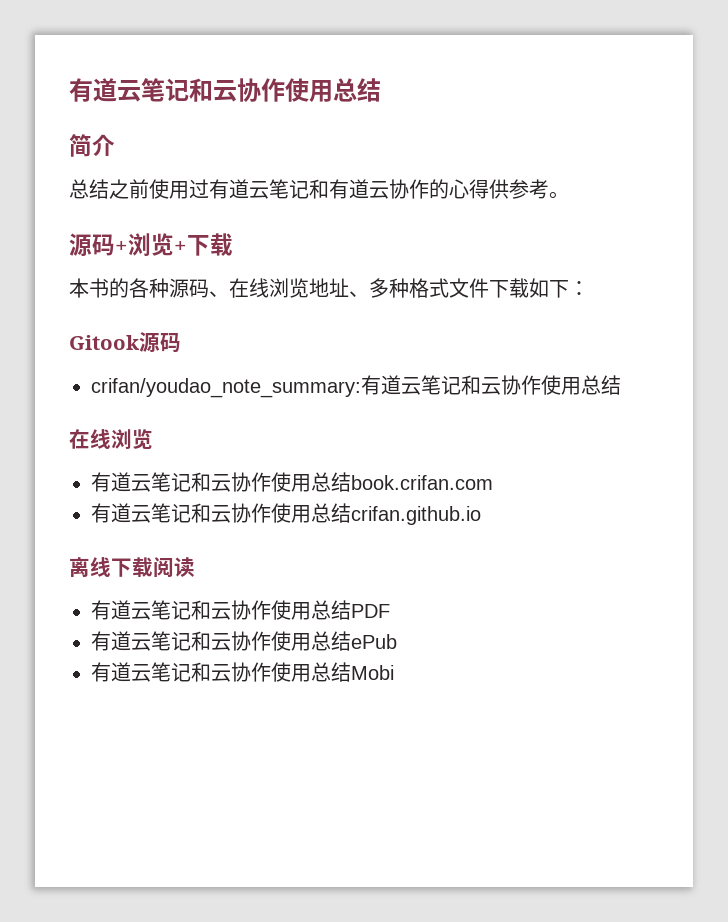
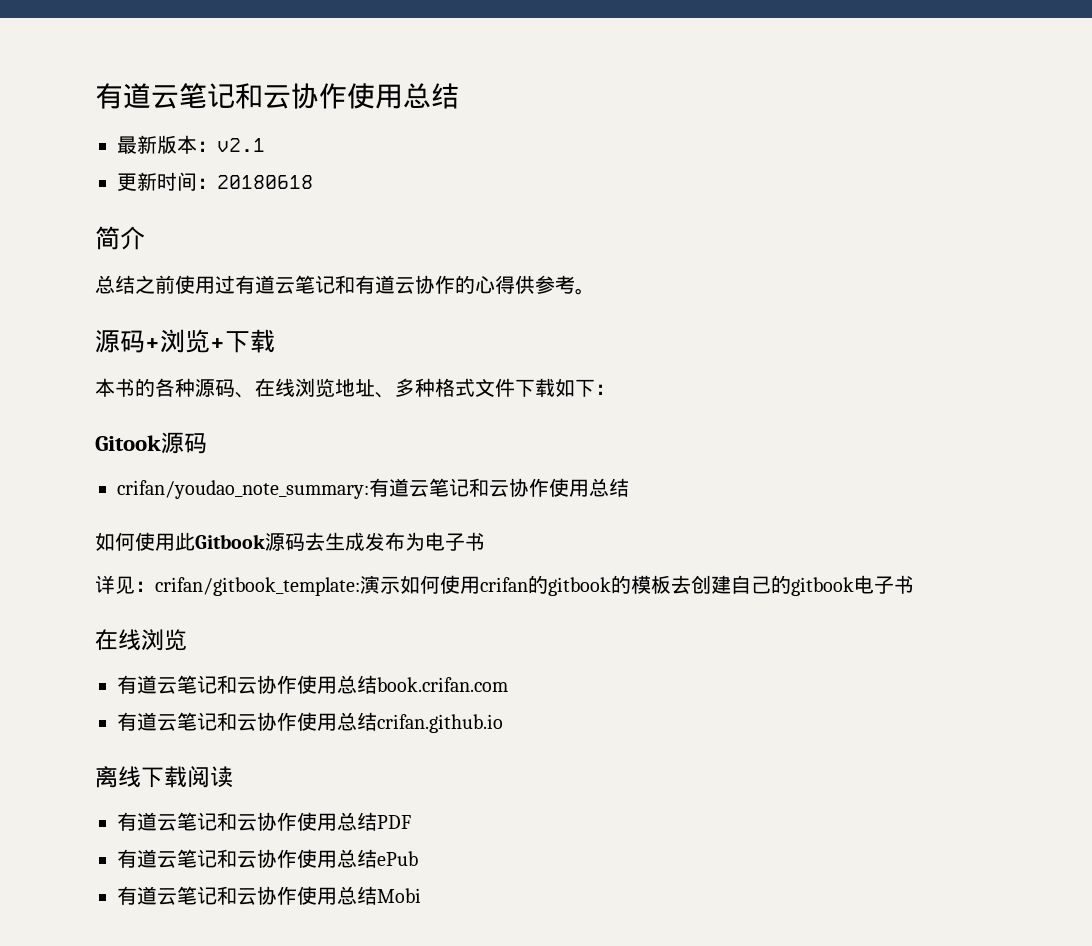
[69,78,381,102] 有道云笔记和云协作使用总结 -> [95,83,459,109] [117,135,265,154] [117,172,313,191] 有道云笔记和云协作使用总结 // 最新版本：v2.1 // 更新时间：20180618
(621, 385) none -> [95,532,485,551] [95,575,914,596] // 如何使用此Gitbook源码去生成发布为电子书 // 详见：crifan/gitbook_template:演示如何使用crifan的gitbook的模板去创建自己的gitbook电子书

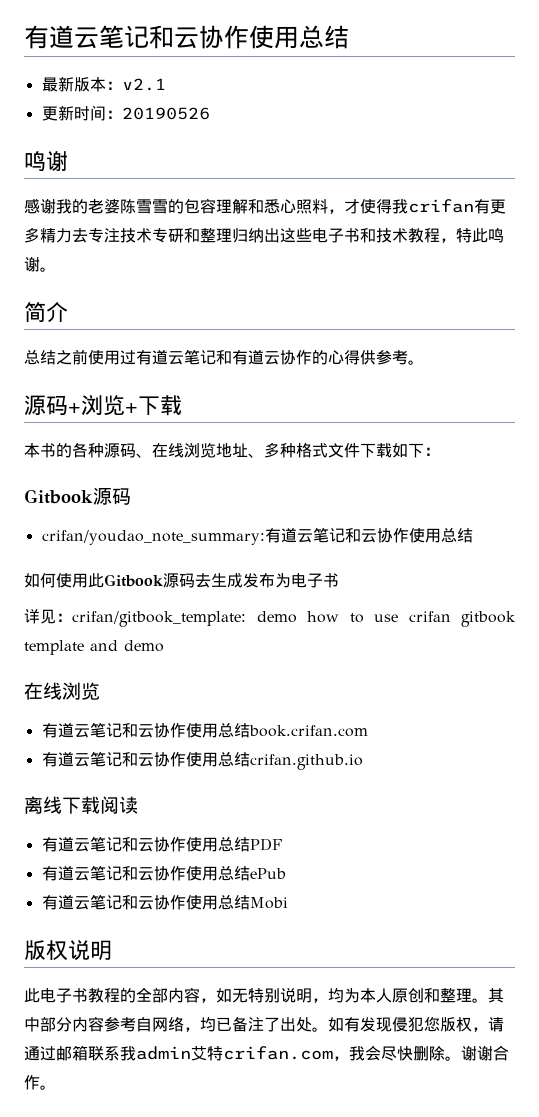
[217,175,313,189] 20180618 -> [121,107,210,120] [24,151,68,172] [24,198,506,214] [24,227,504,243] [24,256,56,272] 20190526 // 鸣谢 // 感谢我的老婆陈雪雪的包容理解和悉心照料，才使得我crifan有更多精力去专注技术专研和整理归纳出这些电子书和技术教程，特此鸣谢。
[95,435,161,451] Gitook -> [24,489,93,504] Gitbook
[360,575,914,596] 演示如何使用crifan的gitbook的模板去创建自己的gitbook电子书 -> [256,611,516,627] [24,640,164,655] demo how to use crifan gitbook template and demo
(421, 895) none -> [24,940,112,961] [24,987,504,1003] [24,1016,504,1032] [24,1045,509,1061] [24,1075,56,1090] // 版权说明 // 此电子书教程的全部内容，如无特别说明，均为本人原创和整理。其中部分内容参考自网络，均已备注了出处。如有发现侵犯您版权，请通过邮箱联系我admin艾特crifan.com，我会尽快删除。谢谢合作。

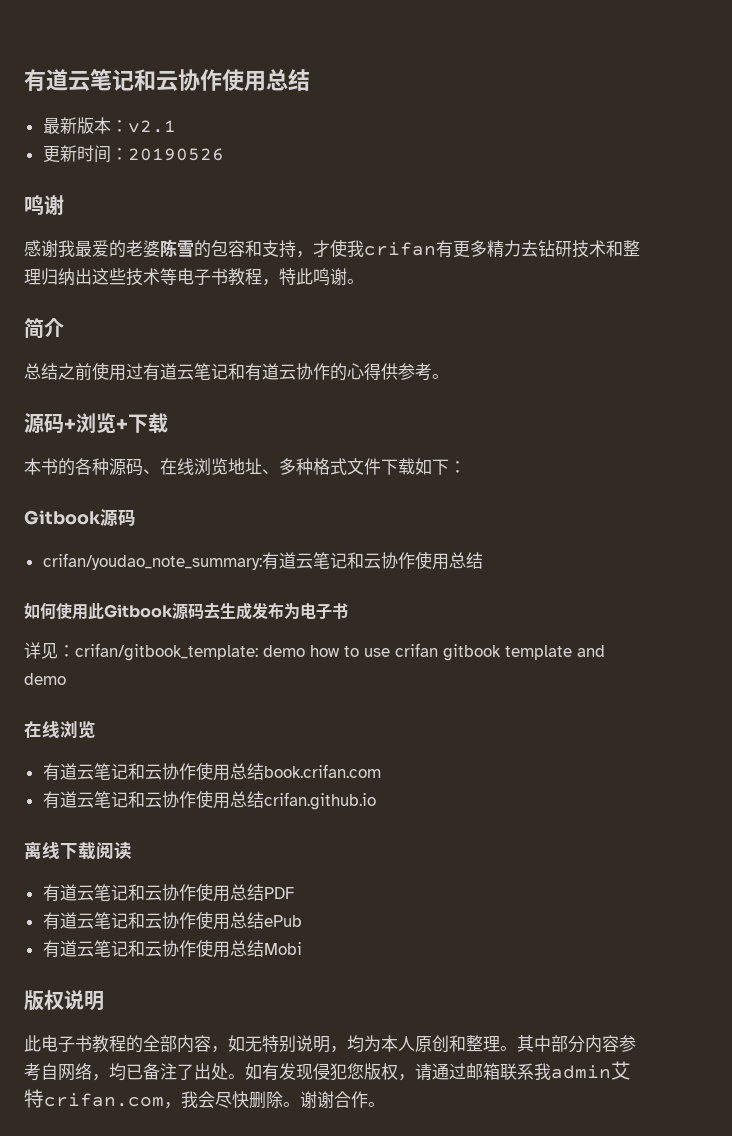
(72, 206) none -> [75,240,109,257] 最爱
[152,198,392,214] 雪的包容理解和悉心照料，才使得 -> [194,239,347,258] 的包容和支持，才使
[88,228,184,243] 专注技术专研 -> [538,240,606,258] 钻研技术
[312,228,408,243] 电子书和技术 -> [126,268,228,286] 技术等电子书

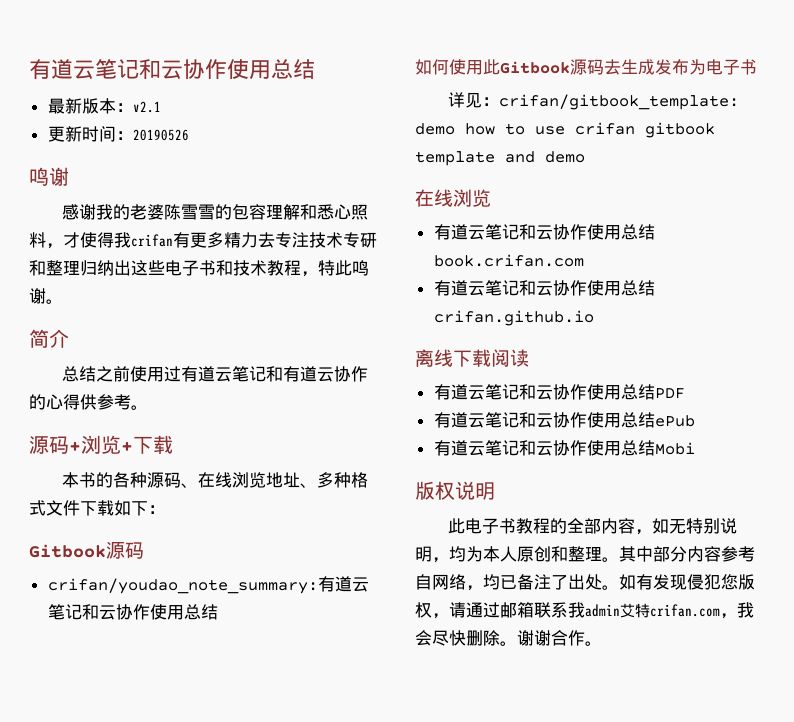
[75,240,109,257] 最爱 -> (113, 212) none
[194,239,347,258] 的包容和支持，才使 -> [197,204,368,220] [29,232,114,249] 雪的包容理解和悉心照料，才使得
[538,240,606,258] 钻研技术 -> [275,232,377,248] 专注技术专研
[126,268,228,286] 技术等电子书 -> [165,260,267,276] 电子书和技术

